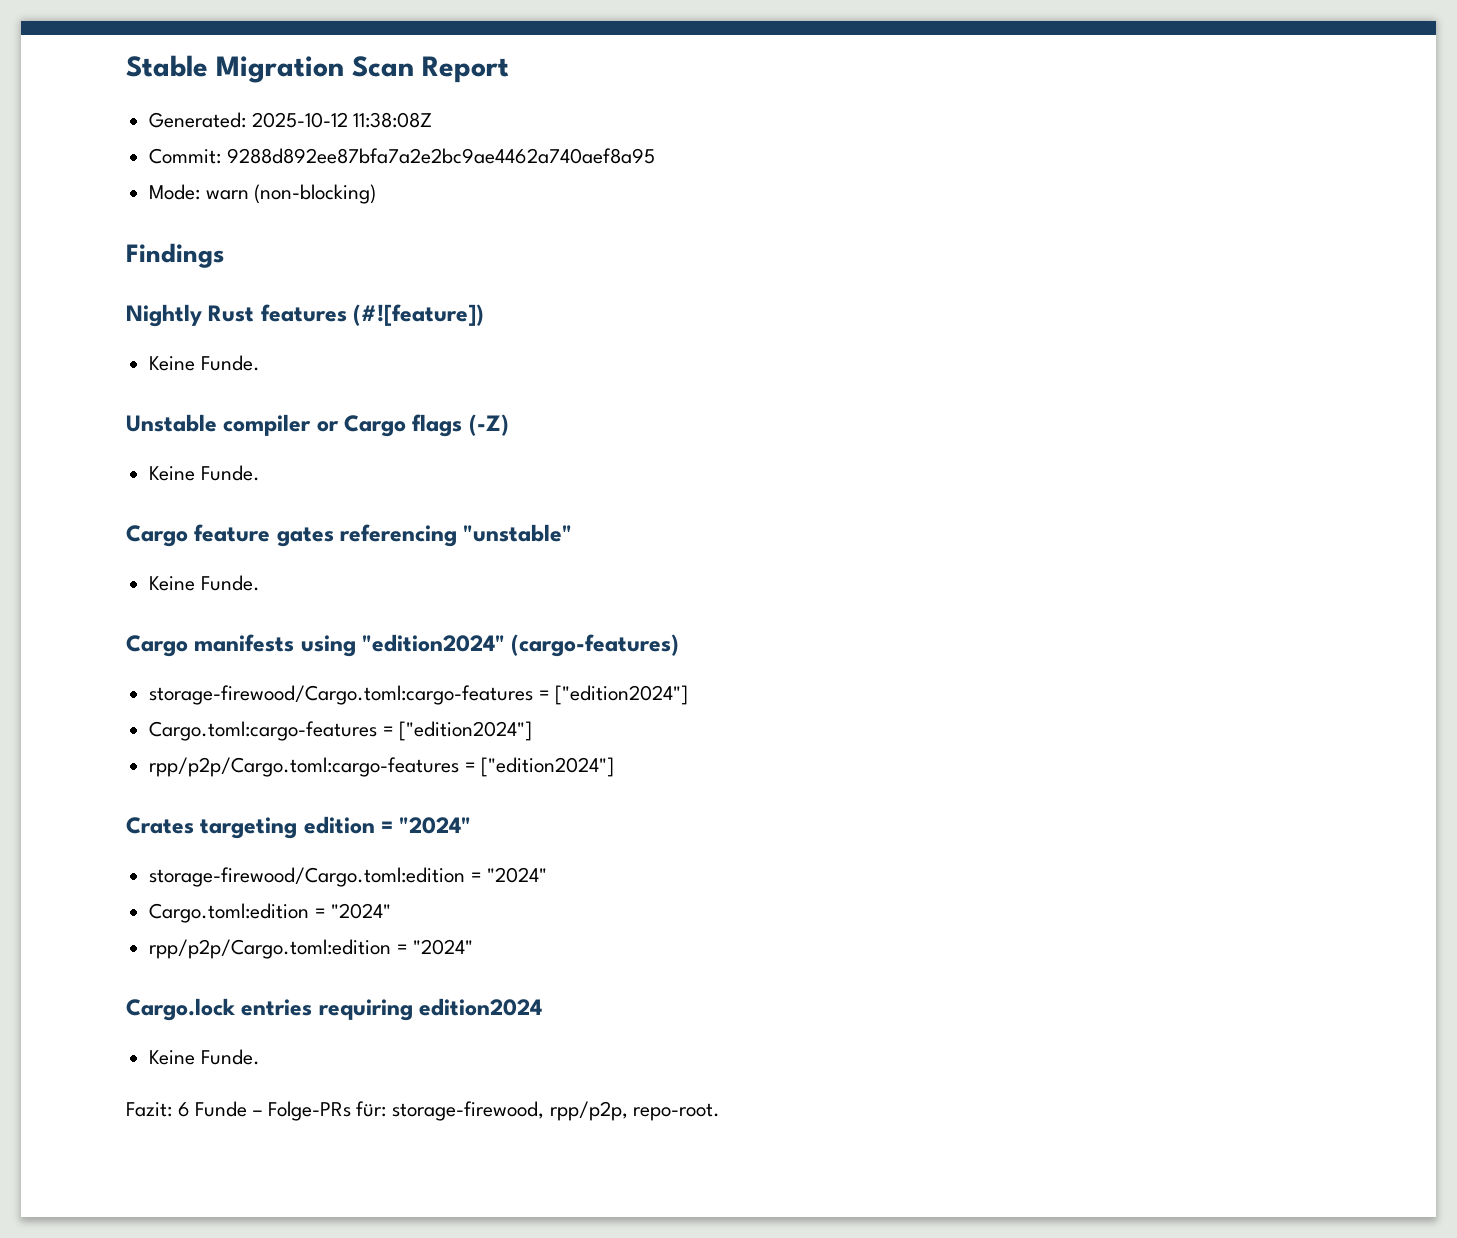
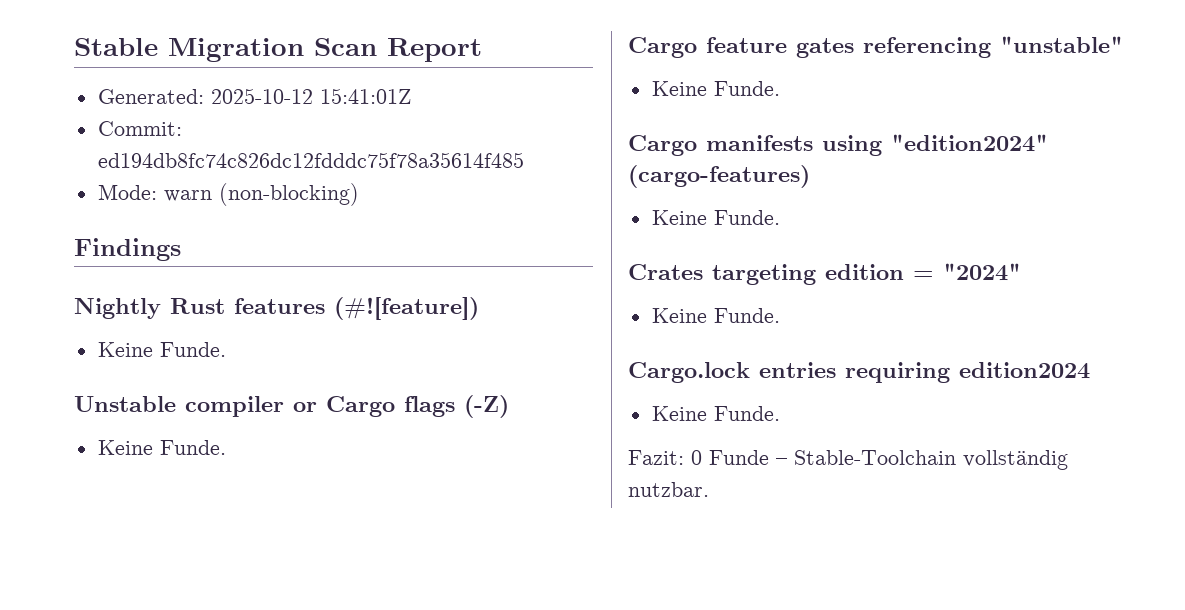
[353,112,433,128] 11:38:08Z -> [319,88,411,104] 15:41:01Z
[226,148,655,164] 9288d892ee87bfa7a2e2bc9ae4462a740aef8a95 -> [97,152,524,168] ed194db8fc74c826dc12fdddc75f78a35614f485
[149,685,689,705] [149,721,533,741] [149,757,615,777] storage-firewood/Cargo.toml:cargo-features = ["edition2024"] // Cargo.toml:cargo-features = ["edition2024"] // rpp/p2p/Cargo.toml:cargo-features = ["edition2024"] -> [651,210,780,225] Keine Funde.
[149,867,548,887] [149,903,392,923] [149,939,474,959] storage-firewood/Cargo.toml:edition = "2024" // Cargo.toml:edition = "2024" // rpp/p2p/Cargo.toml:edition = "2024" -> [651,308,780,323] Keine Funde.
[177,1102,190,1117] 6 -> [691,450,702,465] 0
[267,1101,721,1121] Folge-PRs für: storage-firewood, rpp/p2p, repo-root. -> [794,450,1068,470] [628,482,709,497] Stable-Toolchain vollständig nutzbar.

